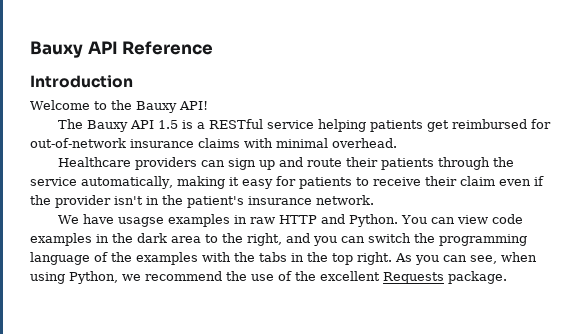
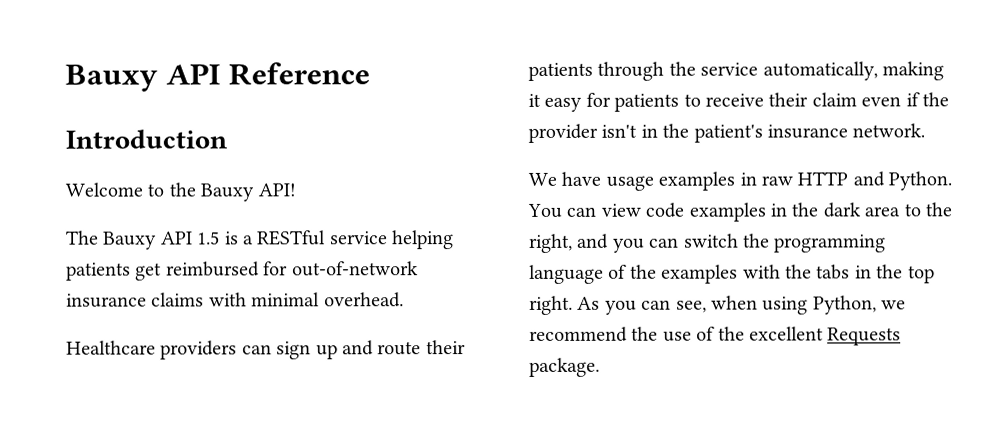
[117,217,164,227] usagse -> [605,175,654,191] usage

